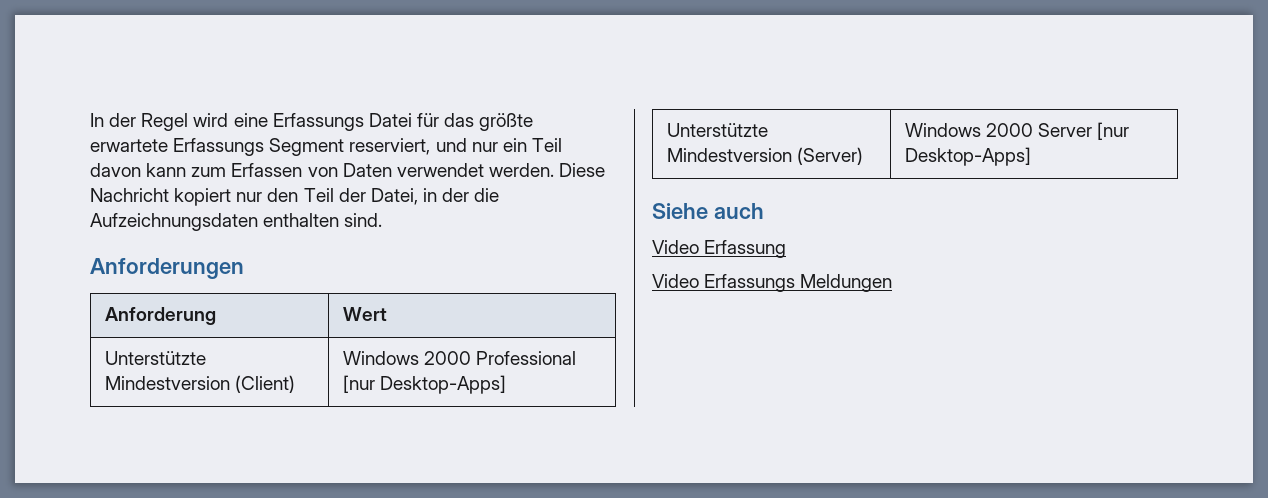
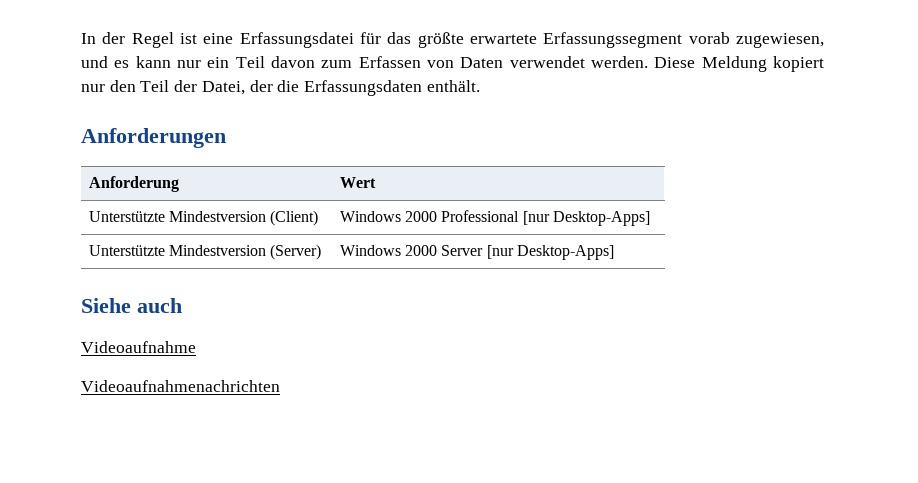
[193,113,534,131] [90,138,467,156] wird eine Erfassungs Datei für das größte erwartete Erfassungs Segment reserviert, und -> [180,32,824,48] [81,56,171,68] ist eine Erfassungsdatei für das größte erwartete Erfassungssegment vorab zugewiesen, und es kann
[146,163,187,177] kann -> (315, 62) none
[90,188,169,202] Nachricht -> [701,56,767,72] Meldung
[422,188,437,202] in -> (245, 88) none
[90,213,383,231] Aufzeichnungsdaten enthalten sind. -> [304,80,480,96] Erfassungsdaten enthält.
[652,240,787,258] [652,274,893,292] Video Erfassung // Video Erfassungs Meldungen -> [81,341,196,353] [81,380,280,392] Videoaufnahme // Videoaufnahmenachrichten

